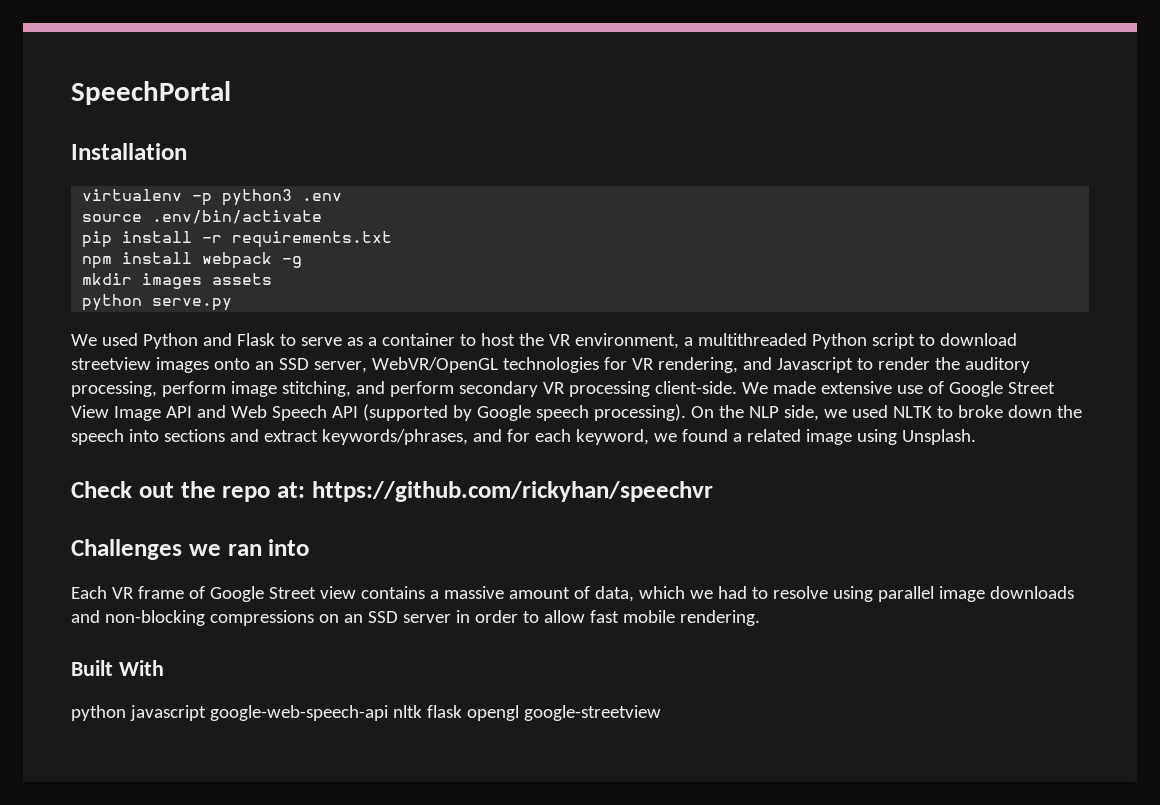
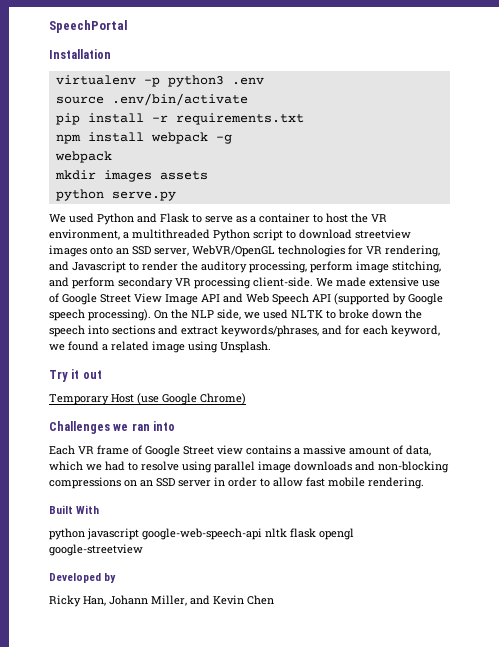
(303, 262) none -> [54,151,112,163] // webpack
[71,481,132,498] Check -> [49,369,80,382] Try it
[180,481,713,502] the repo at: https://github.com/rickyhan/speechvr -> [49,393,246,405] // Temporary Host (use Google Chrome)
(661, 713) none -> [49,573,117,583] [49,595,274,607] // Developed by // Ricky Han, Johann Miller, and Kevin Chen

